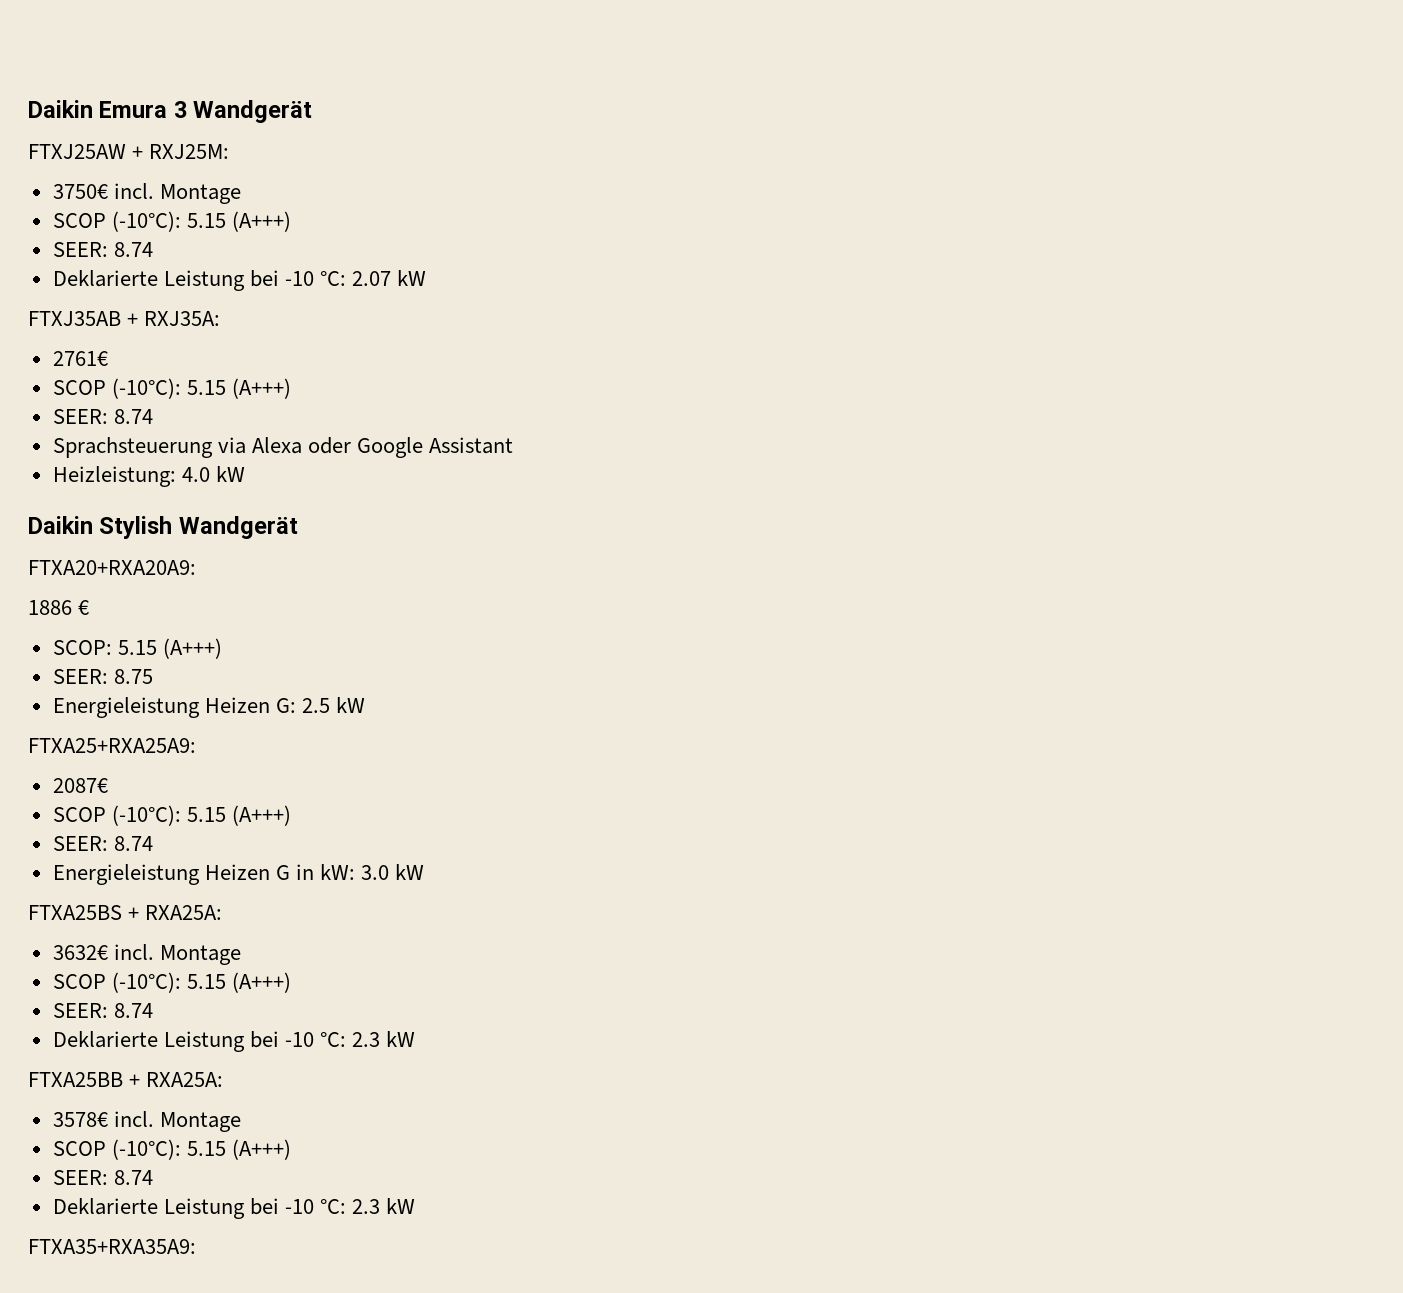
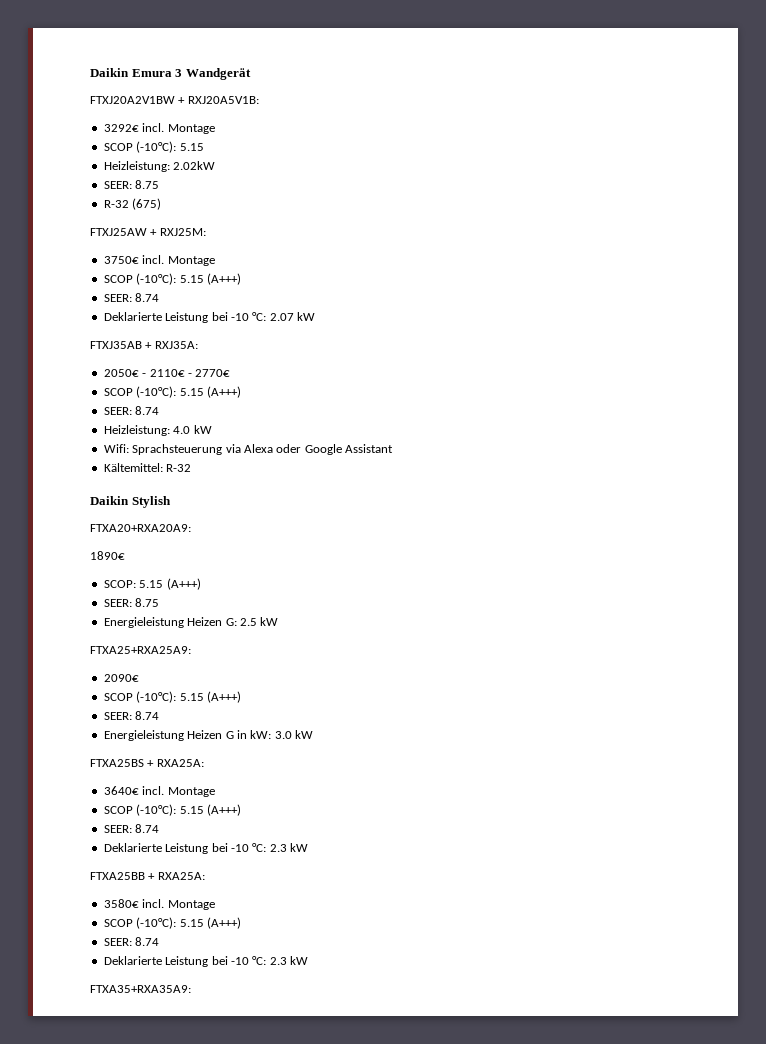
(313, 111) none -> [90,96,259,104] [103,123,215,134] [103,141,204,153] [103,161,216,172] [103,180,160,189] [103,198,162,210] // FTXJ20A2V1BW + RXJ20A5V1B: // 3292€ incl. Montage // SCOP (-10°C): 5.15 // Heizleistung: 2.02kW // SEER: 8.75 // R-32 (675)
[52,351,108,366] [52,378,291,399] [52,409,153,424] 2761€ // SCOP (-10°C): 5.15 (A+++) // SEER: 8.74 // -> [103,369,231,377] [103,386,241,398] [103,406,160,415] [103,425,212,436] [103,444,129,453] 2050€ - 2110€ - 2770€ // SCOP (-10°C): 5.15 (A+++) // SEER: 8.74 // Heizleistung: 4.0 kW // Wifi:
[52,466,245,487] Heizleistung: 4.0 kW -> [103,463,192,472] Kältemittel: R-32
[178,516,298,539] Wandgerät -> (171, 502) none
[28,600,90,615] 1886 € -> [90,551,125,560] 1890€
[52,778,108,793] 2087€ -> [103,674,139,682] 2090€
[52,945,108,960] 3632€ -> [103,786,139,795] 3640€
[52,1112,108,1127] 3578€ -> [103,899,139,908] 3580€

